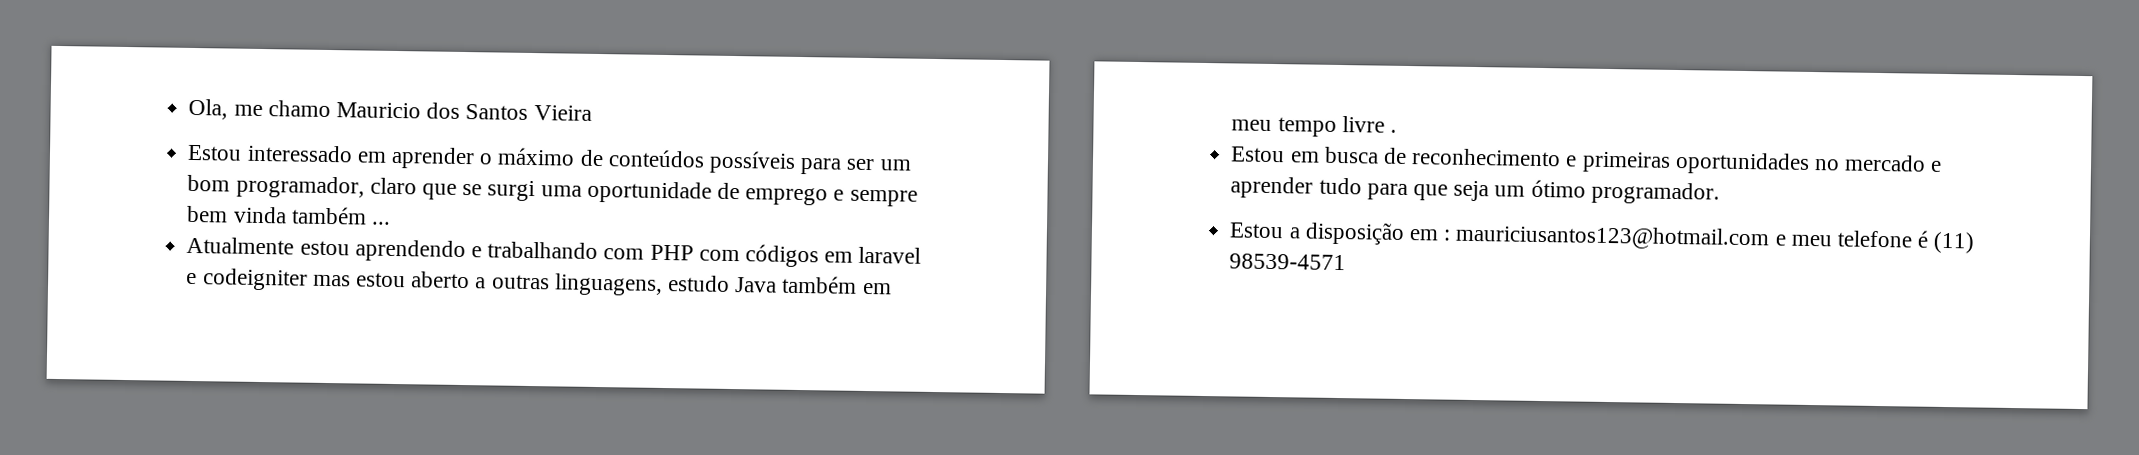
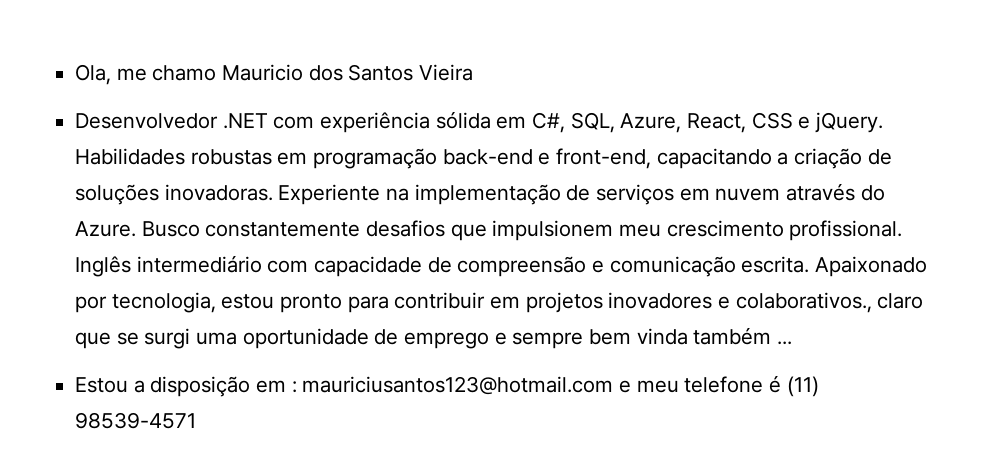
[187,144,911,175] [187,174,365,199] Estou interessado em aprender o máximo de conteúdos possíveis para ser um bom programador, -> [75,111,884,133] [75,148,892,169] [75,183,885,205] [75,220,903,241] [75,255,928,277] [75,292,872,313] Desenvolvedor .NET com experiência sólida em C#, SQL, Azure, React, CSS e jQuery. Habilidades robustas em programação back-end e front-end, capacitando a criação de soluções inovadoras. Experiente na implementação de serviços em nuvem através do Azure. Busco constantemente desafios que impulsionem meu crescimento profissional. Inglês intermediário com capacidade de compreensão e comunicação escrita. Apaixonado por tecnologia, estou pronto para contribuir em projetos inovadores e colaborativos.,
[186,236,922,268] [186,268,892,296] [1231,116,1397,137] [1230,146,1943,175] [1230,176,1720,205] // Atualmente estou aprendendo e trabalhando com PHP com códigos em laravel e codeigniter mas estou aberto a outras linguagens, estudo Java também em meu tempo livre . // Estou em busca de reconhecimento e primeiras oportunidades no mercado e aprender tudo para que seja um ótimo programador. -> (793, 343) none

